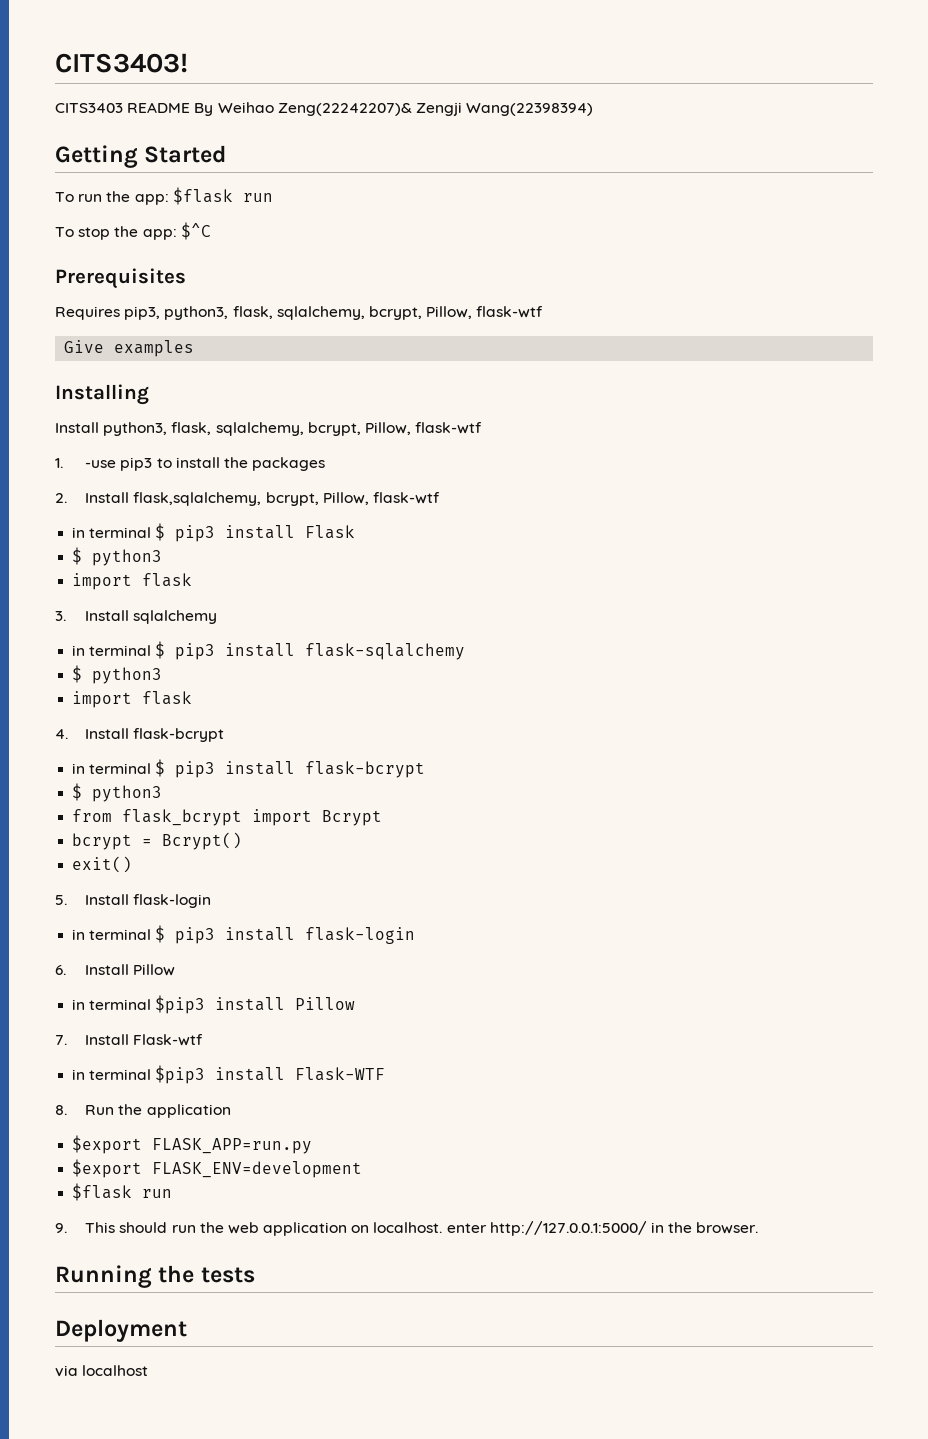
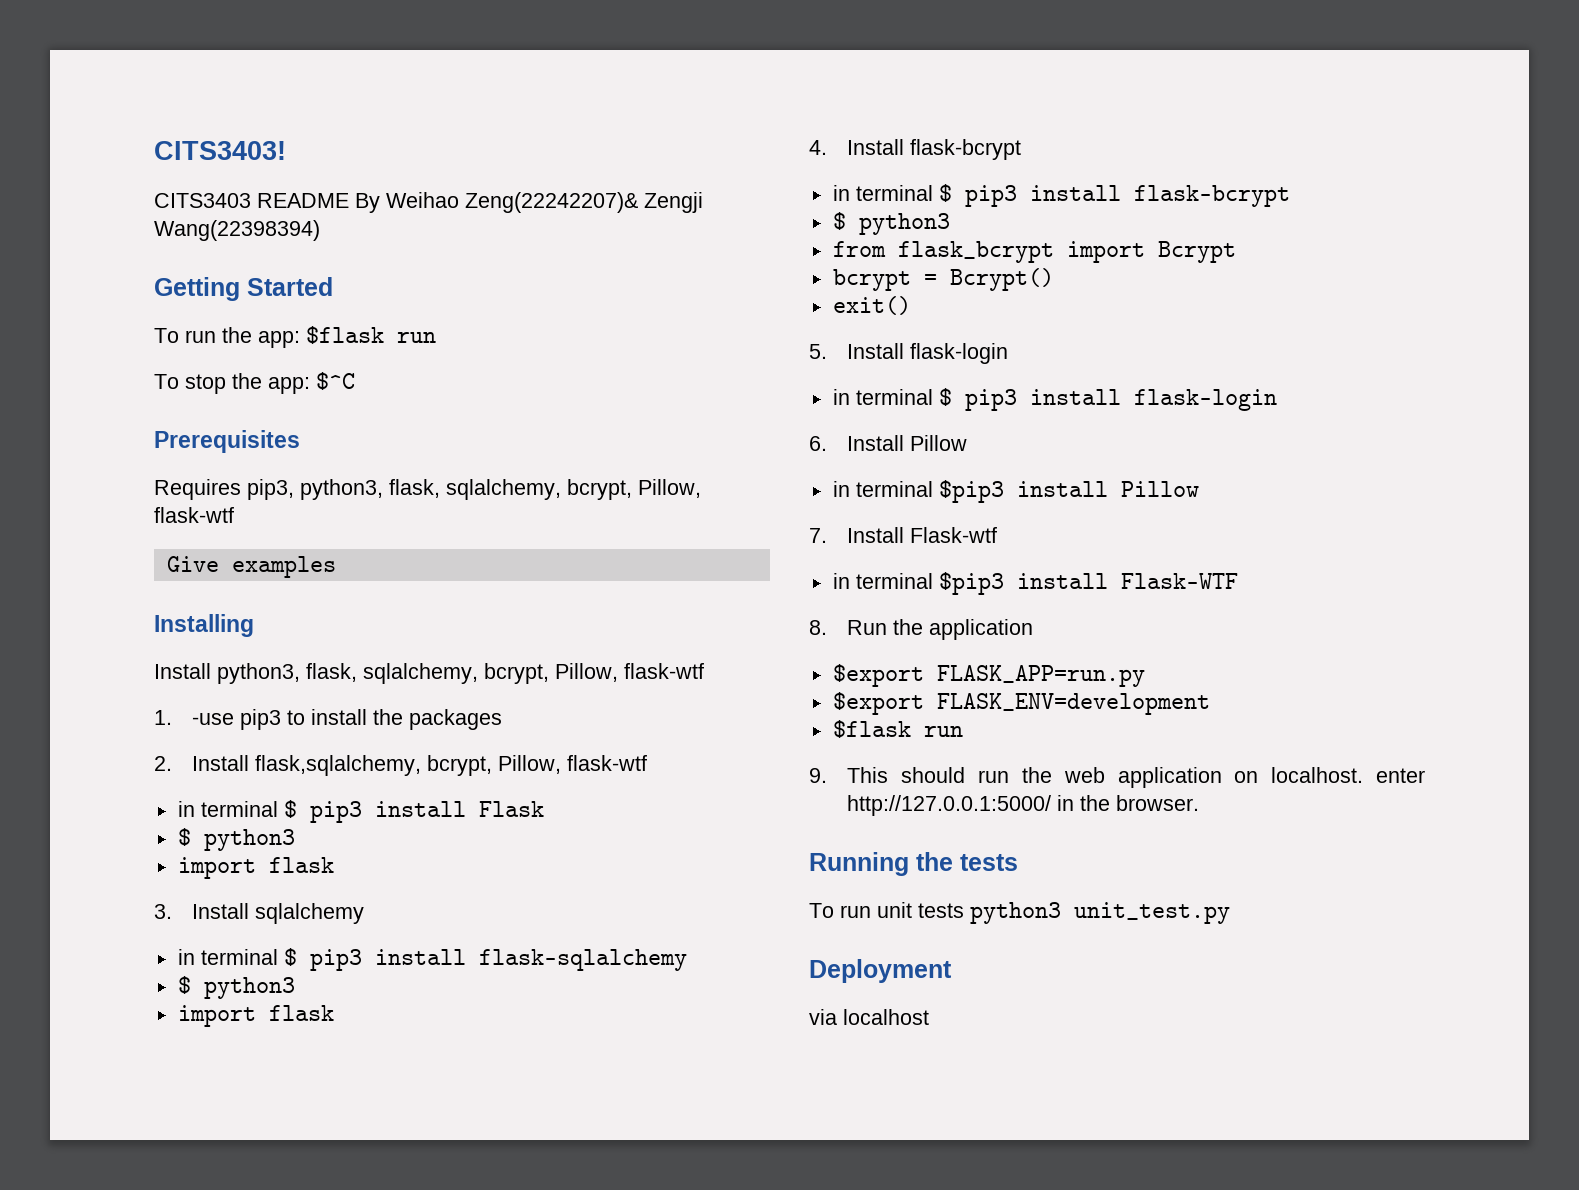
(255, 1275) none -> [809,902,1230,924] // To run unit tests python3 unit_test.py

